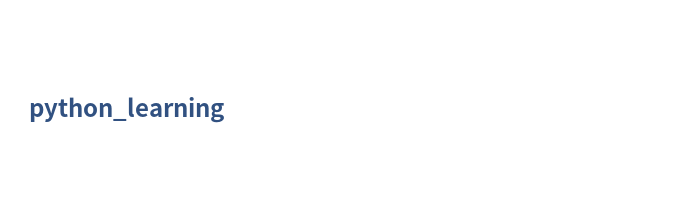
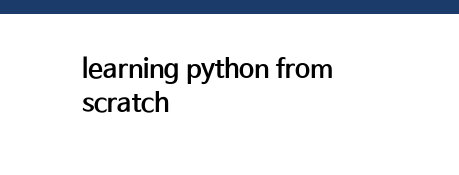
[29,97,224,123] python_learning -> [82,56,334,85] [82,91,169,113] learning python from scratch

